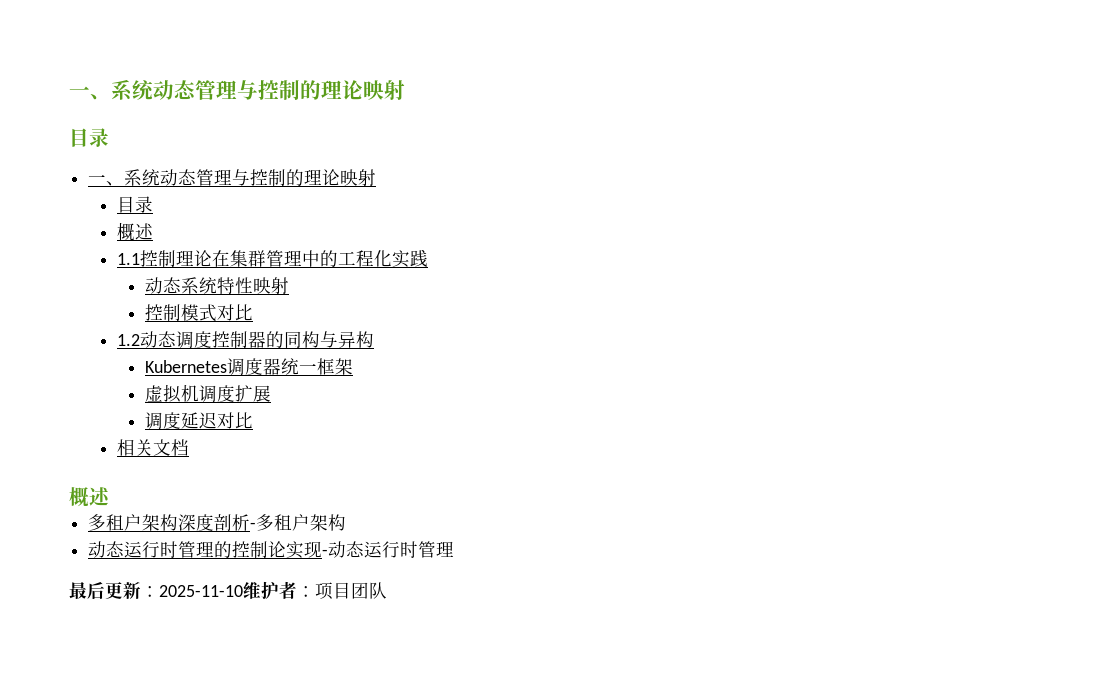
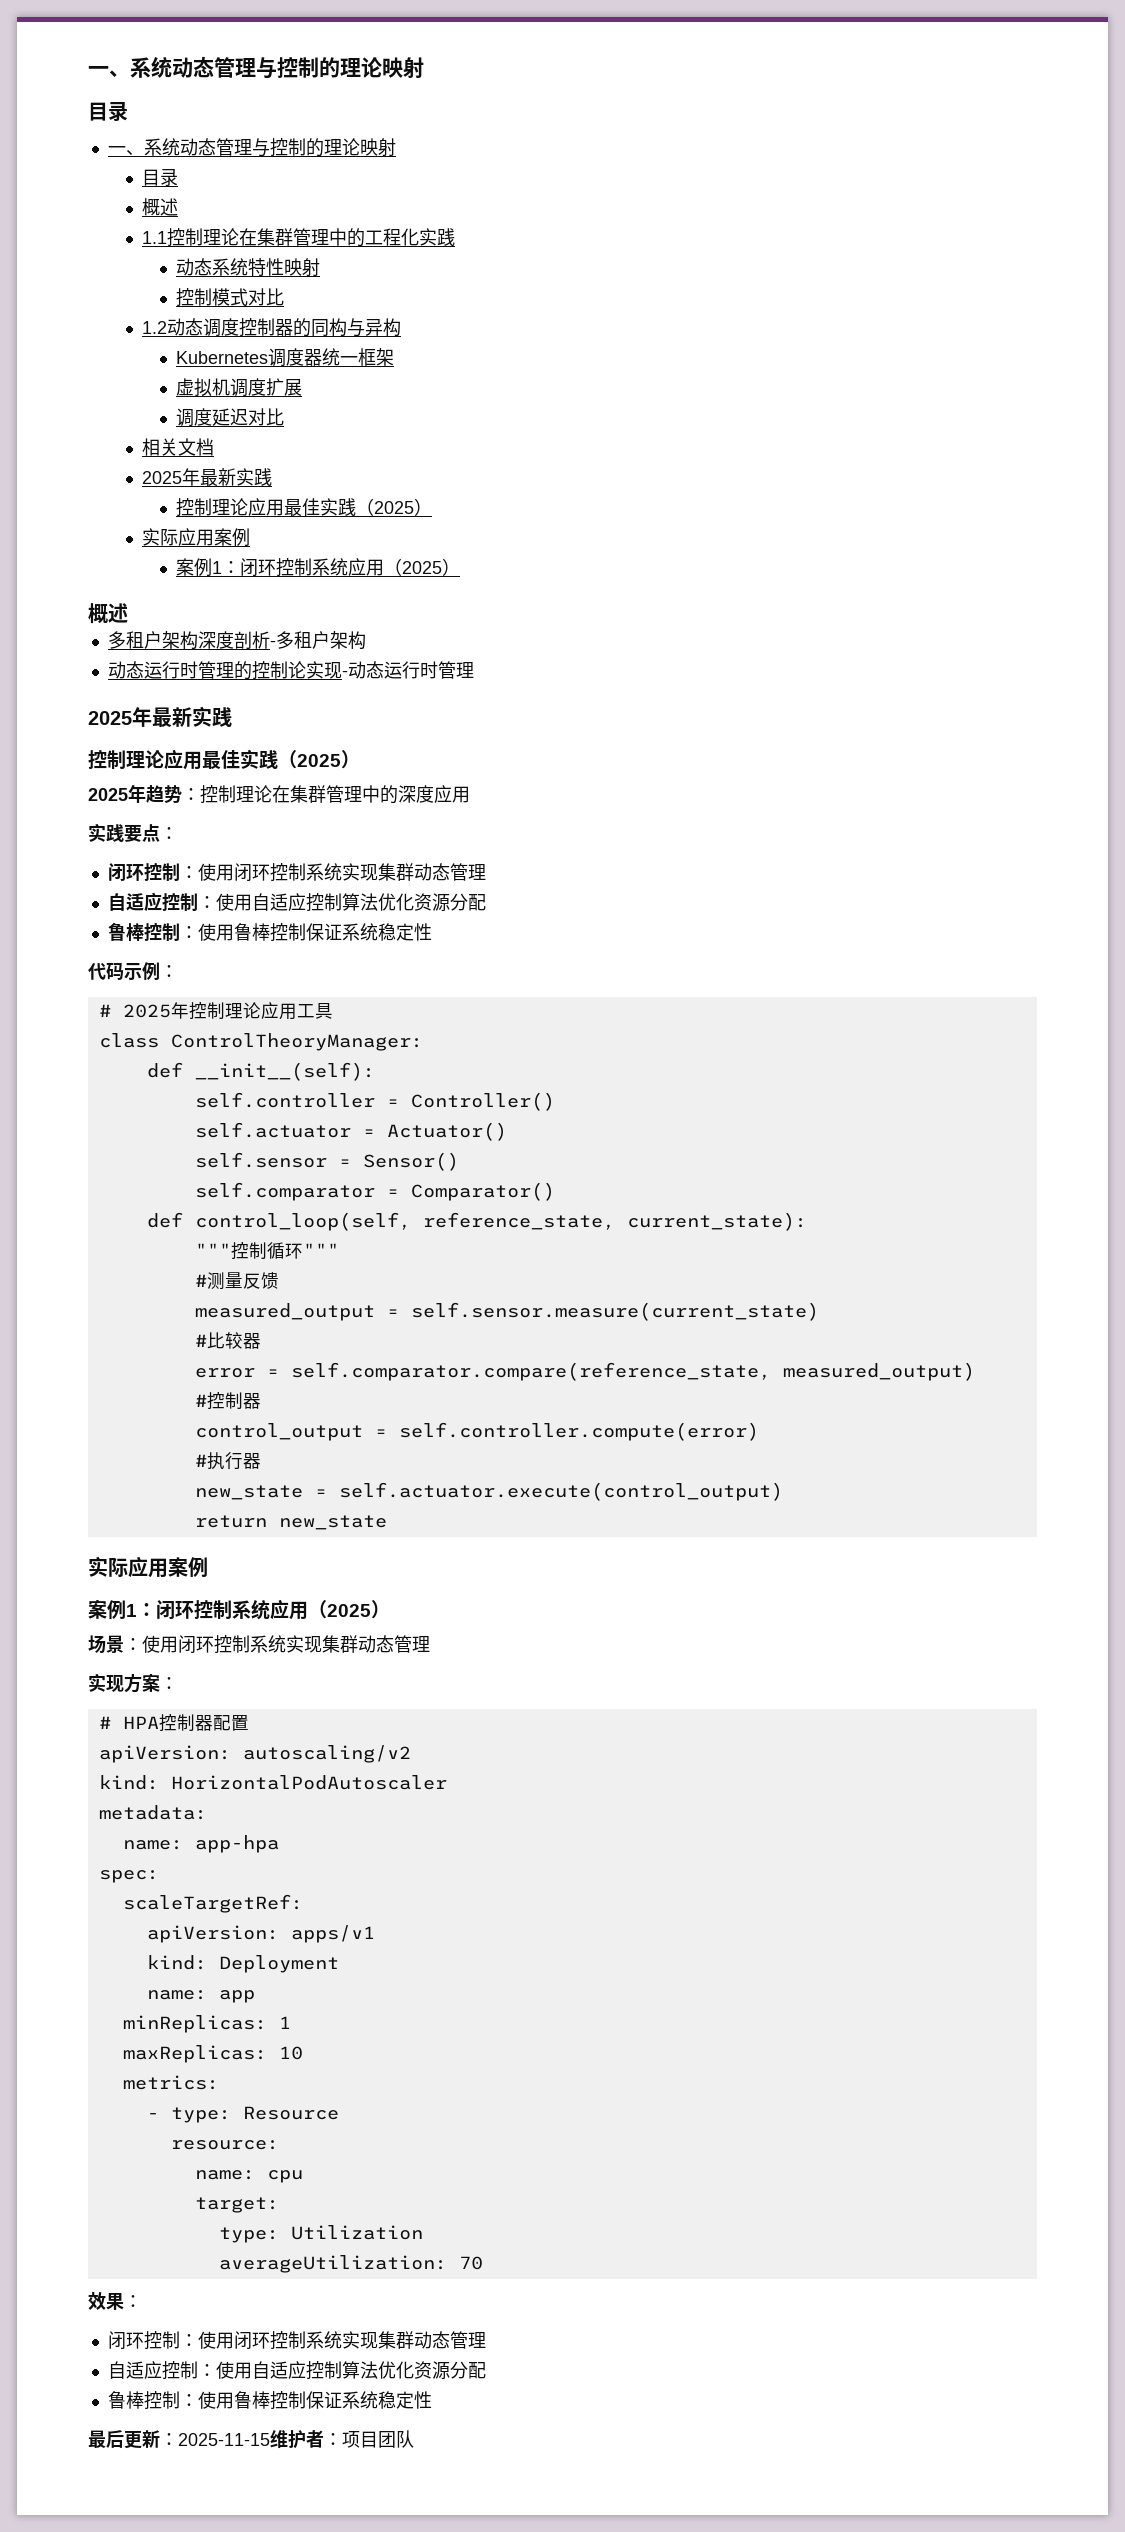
(189, 447) none -> [141,468,272,486] [176,498,433,517] [141,528,250,547] [176,558,461,577] // 2025年最新实践 // 控制理论应用最佳实践（2025） // 实际应用案例 // 案例1：闭环控制系统应用（2025）
(455, 549) none -> [88,706,232,727] [88,749,360,770] [88,784,470,804] [88,823,178,842] [107,863,486,882] [107,892,486,912] [107,922,432,942] [88,962,178,980] [98,1002,333,1020] [98,1033,423,1051] [146,1062,375,1081] [194,1092,555,1111] [194,1122,507,1141] [194,1152,459,1171] [194,1182,555,1201] [146,1212,807,1231] [194,1242,339,1260] [194,1272,279,1290] [194,1302,819,1321] [194,1332,261,1349] [194,1362,975,1381] [194,1392,261,1410] [194,1422,759,1441] [194,1452,261,1470] [194,1482,783,1501] [194,1515,387,1530] [88,1556,208,1578] [88,1599,390,1620] [88,1635,430,1654] [88,1673,178,1693] [98,1714,249,1732] [98,1745,411,1763] [98,1775,447,1790] [98,1805,207,1820] [122,1835,279,1853] [98,1870,159,1883] [122,1894,303,1913] [146,1925,375,1943] [146,1955,339,1973] [146,1990,255,2003] [122,2015,291,2033] [122,2045,303,2063] [122,2075,219,2090] [146,2106,339,2123] [170,2140,279,2150] [194,2170,303,2183] [194,2197,279,2213] [218,2225,423,2243] [218,2255,483,2273] [88,2291,142,2310] [107,2331,486,2350] [107,2361,486,2380] [107,2391,432,2410] // 2025年最新实践 // 控制理论应用最佳实践（2025） // 2025年趋势：控制理论在集群管理中的深度应用 // 实践要点： // 闭环控制：使用闭环控制系统实现集群动态管理 // 自适应控制：使用自适应控制算法优化资源分配 // 鲁棒控制：使用鲁棒控制保证系统稳定性 // 代码示例： // # 2025年控制理论应用工具 // class ControlTheoryManager: // def __init__(self): // self.controller = Controller() // self.actuator = Actuator() // self.sensor = Sensor() // self.comparator = Comparator() // def control_loop(self, reference_state, current_state): // """控制循环""" // #测量反馈 // measured_output = self.sensor.measure(current_state) // #比较器 // error = self.comparator.compare(reference_state, measured_output) // #控制器 // control_output = self.controller.compute(error) // #执行器 // new_state = self.actuator.execute(control_output) // return new_state // 实际应用案例 // 案例1：闭环控制系统应用（2025） // 场景：使用闭环控制系统实现集群动态管理 // 实现方案： // # HPA控制器配置 // apiVersion: autoscaling/v2 // kind: HorizontalPodAutoscaler // metadata: // name: app-hpa // spec: // scaleTargetRef: // apiVersion: apps/v1 // kind: Deployment // name: app // minReplicas: 1 // maxReplicas: 10 // metrics: // - type: Resource // resource: // name: cpu // target: // type: Utilization // averageUtilization: 70 // 效果： // 闭环控制：使用闭环控制系统实现集群动态管理 // 自适应控制：使用自适应控制算法优化资源分配 // 鲁棒控制：使用鲁棒控制保证系统稳定性
[159,585,243,597] 2025-11-10 -> [178,2433,270,2446] 2025-11-15

